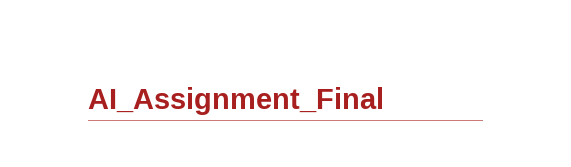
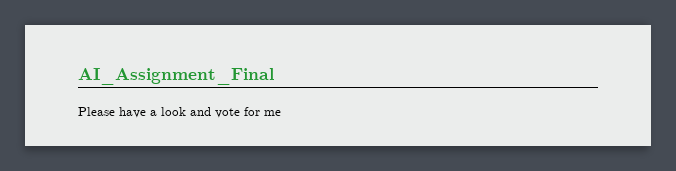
(384, 101) none -> [78,107,281,118] // Please have a look and vote for me

